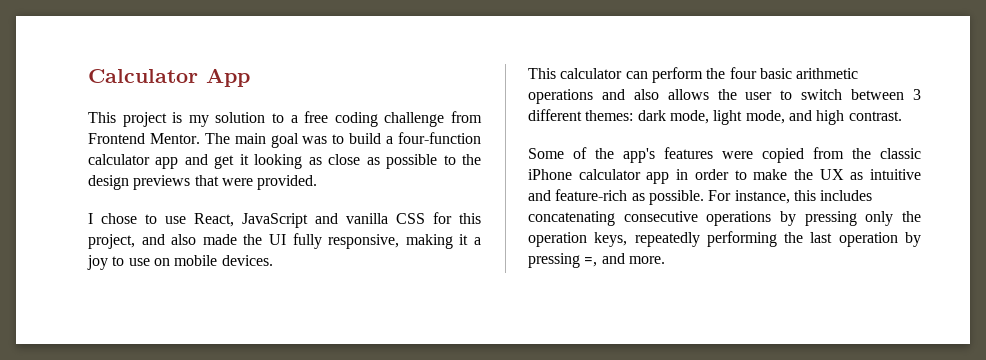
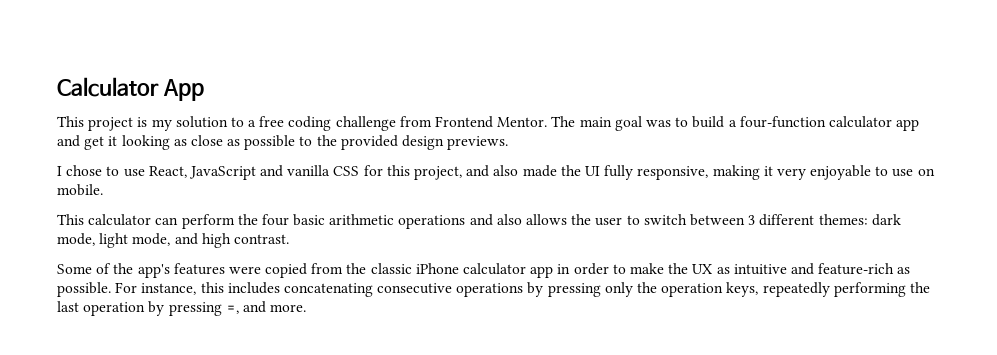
[88,175,318,190] design previews that were provided. -> [340,135,509,150] provided design previews.
[474,237,481,245] [87,255,108,270] a joy -> [776,165,872,180] very enjoyable
[174,255,273,266] mobile devices. -> [57,184,103,196] mobile.

